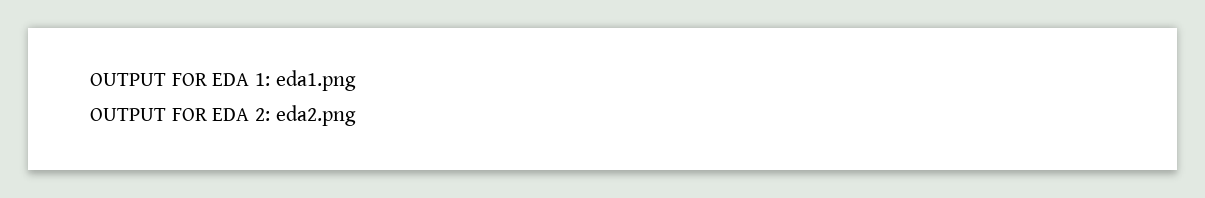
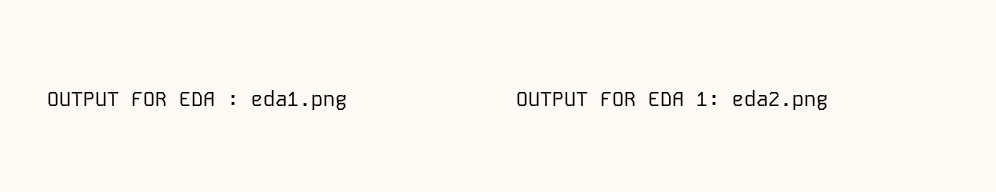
[90,73,271,86] OUTPUT FOR EDA 1: -> [47,92,239,106] OUTPUT FOR EDA :
[255,108,271,121] 2: -> [696,92,720,106] 1:

